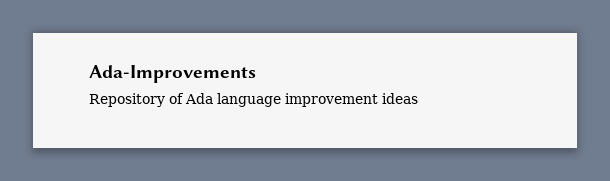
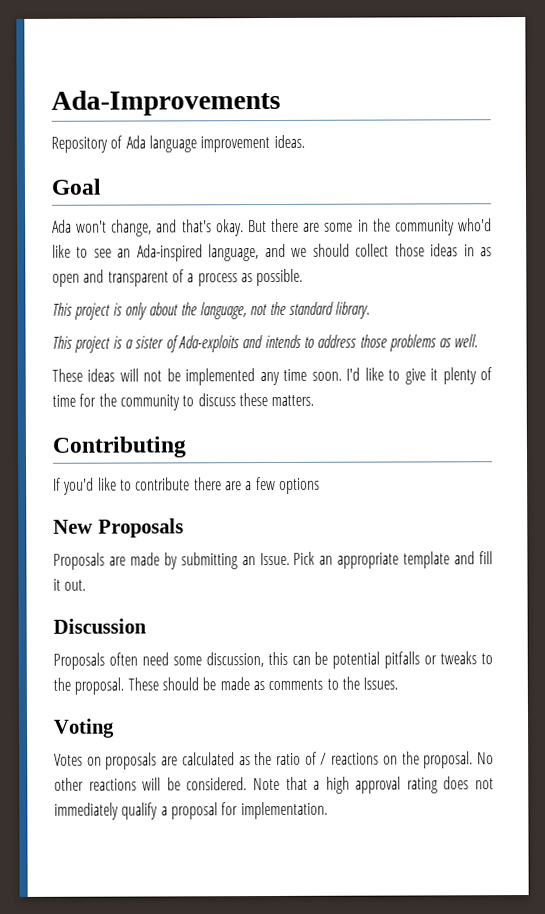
[382,93,418,104] ideas -> [273,134,305,148] [51,178,101,195] [52,218,493,237] [52,243,492,262] [52,268,304,287] [52,301,371,320] [52,334,479,353] [52,367,493,386] [52,393,315,411] [52,436,187,458] [53,476,320,495] [53,518,184,538] [53,551,494,570] [53,578,87,591] [53,618,147,634] [53,651,494,670] [53,676,399,695] [54,718,115,738] [54,751,495,770] [54,776,494,794] [54,801,328,820] ideas. // Goal // Ada won't change, and that's okay. But there are some in the community who'd like to see an Ada-inspired language, and we should collect those ideas in as open and transparent of a process as possible. // This project is only about the language, not the standard library. // This project is a sister of Ada-exploits and intends to address those problems as well. // These ideas will not be implemented any time soon. I'd like to give it plenty of time for the community to discuss these matters. // Contributing // If you'd like to contribute there are a few options // New Proposals // Proposals are made by submitting an Issue. Pick an appropriate template and fill it out. // Discussion // Proposals often need some discussion, this can be potential pitfalls or tweaks to the proposal. These should be made as comments to the Issues. // Voting // Votes on proposals are calculated as the ratio of / reactions on the proposal. No other reactions will be considered. Note that a high approval rating does not immediately qualify a proposal for implementation.

